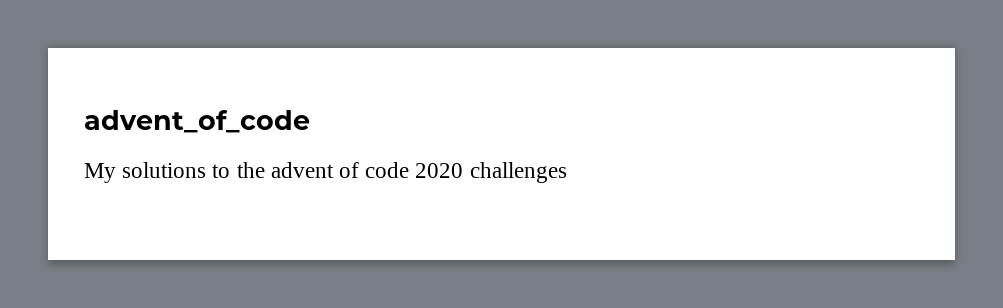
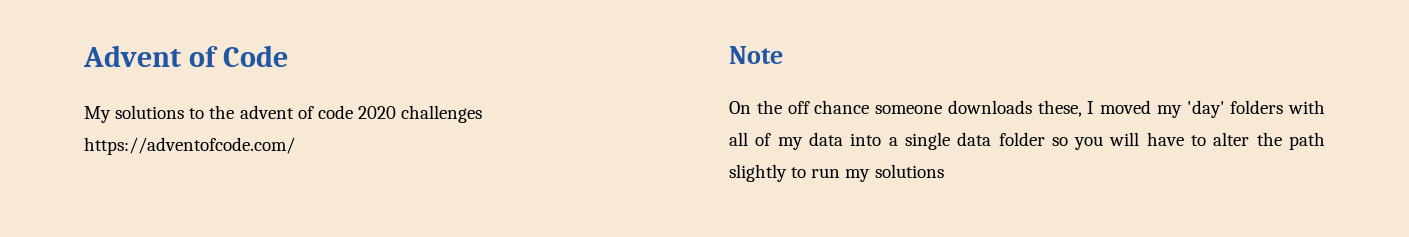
[84,110,310,133] advent_of_code -> [83,45,288,67] Advent of Code
(567, 172) none -> [84,137,295,155] [729,46,783,64] [729,100,1325,118] [729,132,1325,150] [729,164,944,182] https://adventofcode.com/ // Note // On the off chance someone downloads these, I moved my 'day' folders with all of my data into a single data folder so you will have to alter the path slightly to run my solutions

